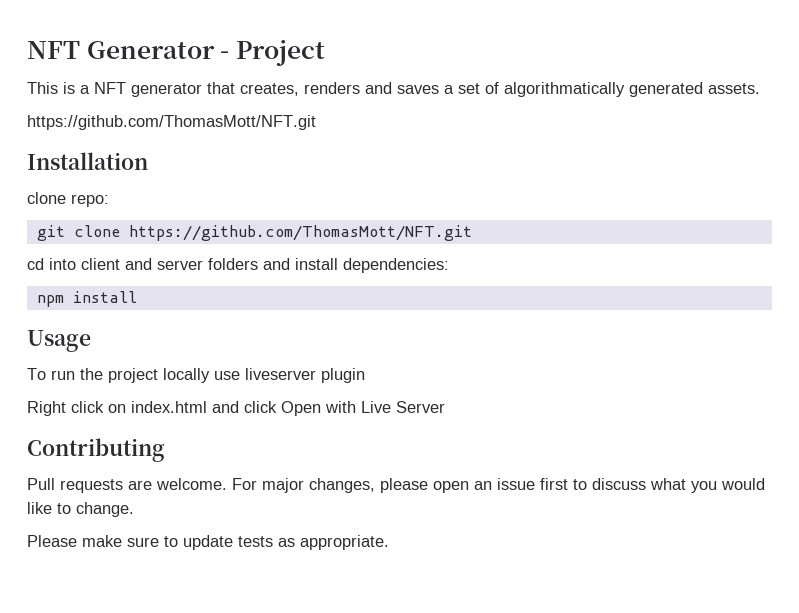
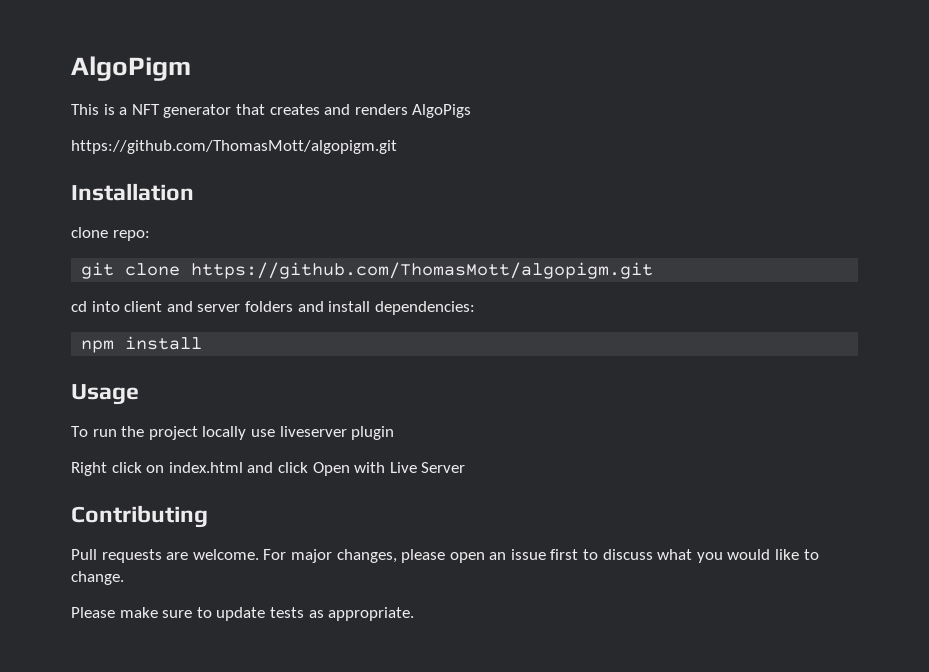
[27,40,325,66] NFT Generator - Project -> [71,56,191,81] AlgoPigm
[240,82,760,97] [27,115,316,130] creates, renders and saves a set of algorithmatically generated assets. // https://github.com/ThomasMott/NFT.git -> [269,104,472,118] [71,140,397,154] creates and renders AlgoPigs // https://github.com/ThomasMott/algopigm.git
[128,225,472,241] https://github.com/ThomasMott/NFT.git -> [191,262,654,279] https://github.com/ThomasMott/algopigm.git

